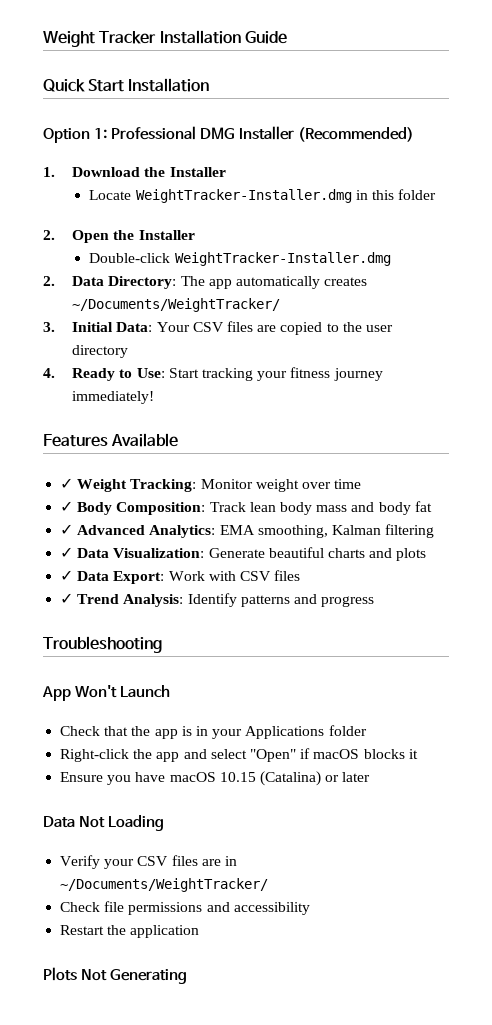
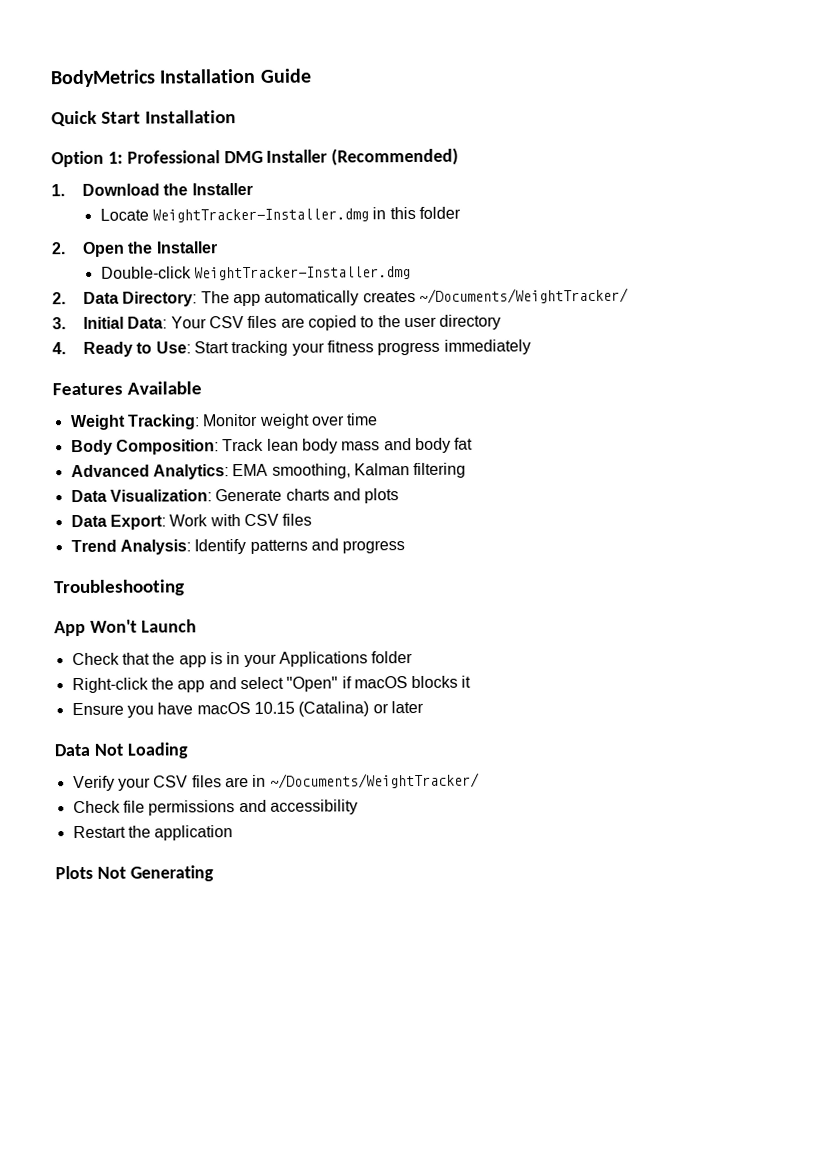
[43,31,157,47] Weight Tracker -> [50,69,156,88] BodyMetrics
[333,368,383,381] [72,391,155,404] journey immediately! -> [377,339,531,356] progress immediately
[60,478,74,489] ✓ -> (202, 388) none
[60,501,74,512] ✓ -> (379, 419) none
[60,524,74,535] ✓ -> (474, 443) none
[60,547,74,558] ✓ -> (467, 470) none
[268,547,324,558] beautiful -> (283, 495) none
[60,570,74,581] ✓ -> (400, 496) none
[60,593,74,604] ✓ -> (313, 519) none

